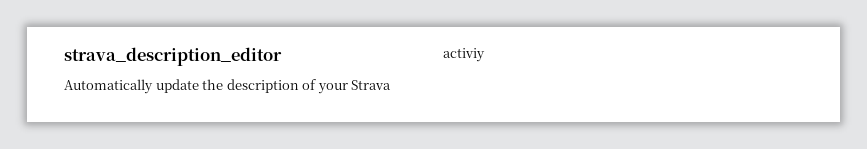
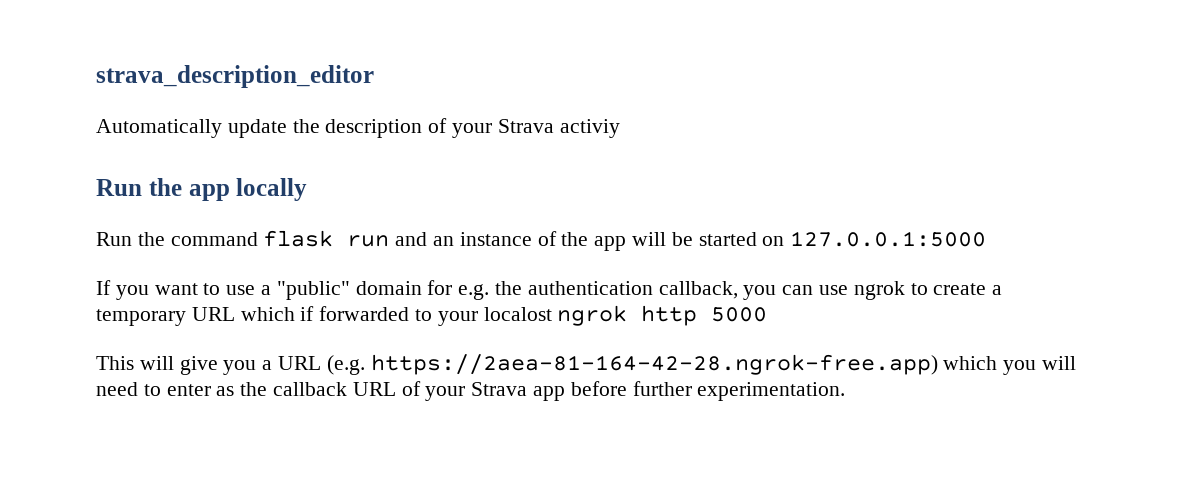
(485, 55) none -> [96,178,308,201] [96,230,987,251] [96,280,1003,300] [96,305,768,326] [96,354,1077,375] [96,381,846,401] // Run the app locally // Run the command flask run and an instance of the app will be started on 127.0.0.1:5000 // If you want to use a "public" domain for e.g. the authentication callback, you can use ngrok to create a temporary URL which if forwarded to your localost ngrok http 5000 // This will give you a URL (e.g. https://2aea-81-164-42-28.ngrok-free.app) which you will need to enter as the callback URL of your Strava app before further experimentation.

